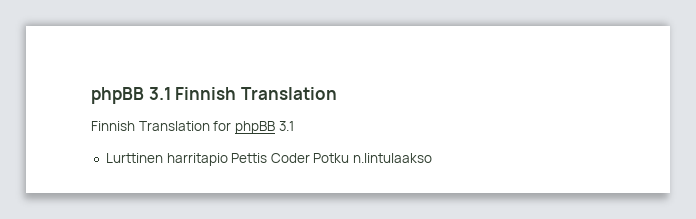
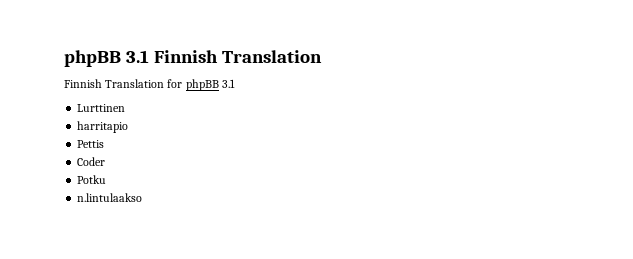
(163, 158) none -> (126, 108) //
(228, 159) none -> (129, 127) //
(268, 158) none -> (105, 144) //
(310, 158) none -> (106, 161) //
(350, 158) none -> (107, 179) //

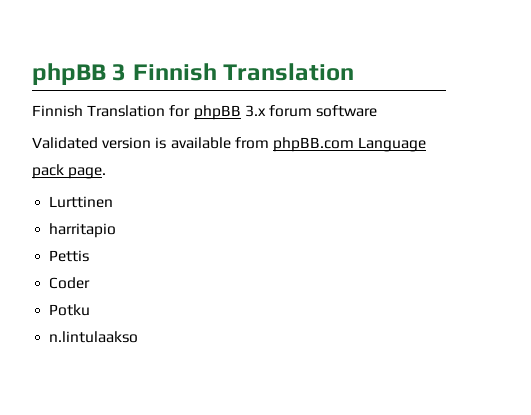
[64,50,149,67] phpBB 3.1 -> [32,63,127,85] phpBB 3
[221,79,235,88] 3.1 -> [244,105,378,117] [32,137,427,152] [32,164,107,179] 3.x forum software // Validated version is available from phpBB.com Language pack page.

